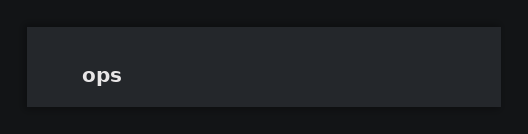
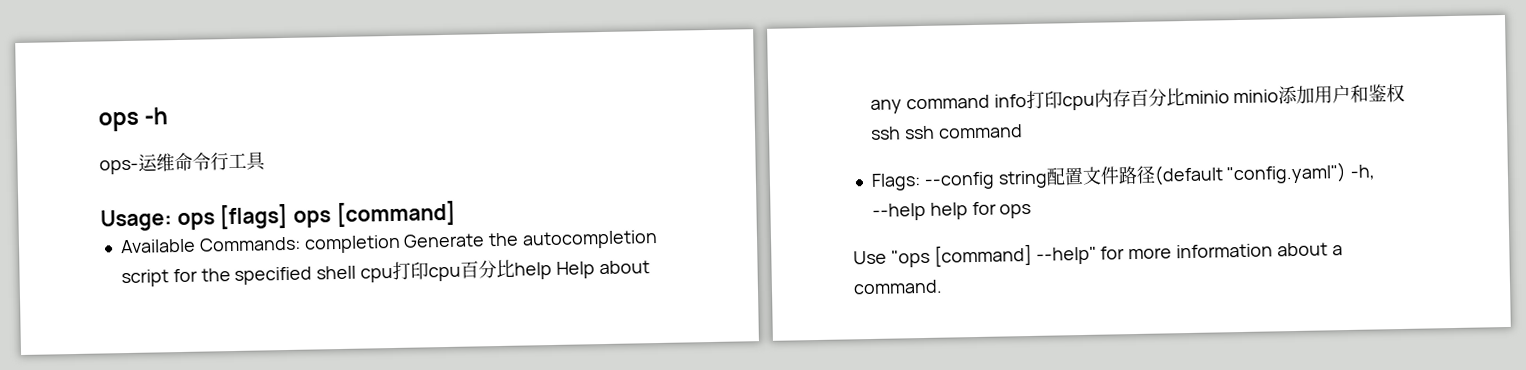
[82,71,122,86] ops -> [98,107,169,132] [99,151,266,175] [100,200,456,232] [119,229,659,254] [120,259,650,288] [869,83,1406,114] [869,124,1023,140] [870,161,1377,191] [871,201,1032,221] [853,242,1343,268] [853,279,943,295] ops -h // ops-运维命令行工具 // Usage: ops [flags] ops [command] // Available Commands: completion Generate the autocompletion script for the specified shell cpu打印cpu百分比help Help about any command info打印cpu内存百分比minio minio添加用户和鉴权ssh ssh command // Flags: --config string配置文件路径(default "config.yaml") -h, --help help for ops // Use "ops [command] --help" for more information about a command.

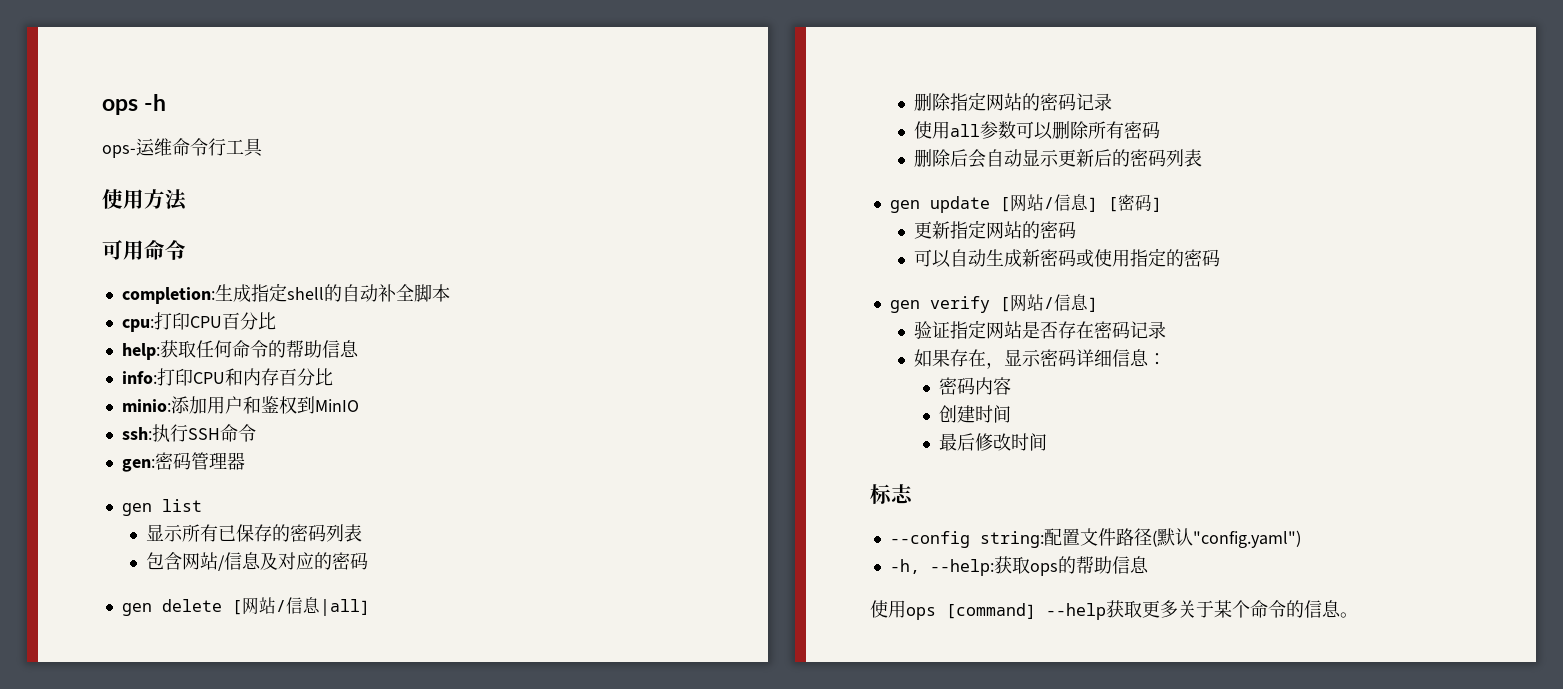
[100,200,456,232] [119,229,659,254] [120,259,650,288] [869,90,1095,114] Usage: ops [flags] ops [command] // Available Commands: completion Generate the autocompletion script for the specified shell cpu打印cpu百分比help Help about any command info打印cpu -> [102,189,188,211] [102,240,186,260] [121,283,450,304] [121,312,276,332] [121,340,359,360] [121,368,243,386] 使用方法 // 可用命令 // completion:生成指定shell的自动补全脚本 // cpu:打印CPU百分比 // help:获取任何命令的帮助信息 // info:打印CPU和
[1183,89,1280,105] minio minio -> [121,399,171,412] // minio:
[869,124,1023,140] [870,170,1048,191] ssh ssh command // Flags: --config string -> [296,396,359,414] [121,424,256,442] [121,452,245,472] [121,499,202,516] [146,524,363,542] [146,552,369,571] [121,597,370,616] [914,92,1113,111] [914,121,1161,140] [914,149,1203,168] [889,194,1162,213] [914,220,1077,239] [914,248,1221,268] [889,294,1098,313] [914,320,1167,339] [914,349,1167,369] [938,377,1011,395] [938,405,1011,423] [938,433,1047,451] [870,484,914,505] [889,531,1044,548] 到MinIO // ssh:执行SSH命令 // gen:密码管理器 // gen list // 显示所有已保存的密码列表 // 包含网站/信息及对应的密码 // gen delete [网站/信息|all] // 删除指定网站的密码记录 // 使用all参数可以删除所有密码 // 删除后会自动显示更新后的密码列表 // gen update [网站/信息] [密码] // 更新指定网站的密码 // 可以自动生成新密码或使用指定的密码 // gen verify [网站/信息] // 验证指定网站是否存在密码记录 // 如果存在，显示密码详细信息： // 密码内容 // 创建时间 // 最后修改时间 // 标志 // --config string:
[1153,164,1224,186] (default -> [1151,528,1193,547] (默认
[1350,164,1377,180] [871,201,1032,221] [853,242,1343,268] [853,279,943,295] -h, --help help for ops // Use "ops [command] --help" for more information about a command. -> [889,556,1149,576] [870,600,1358,620] // -h, --help:获取ops的帮助信息 // 使用ops [command] --help获取更多关于某个命令的信息。

